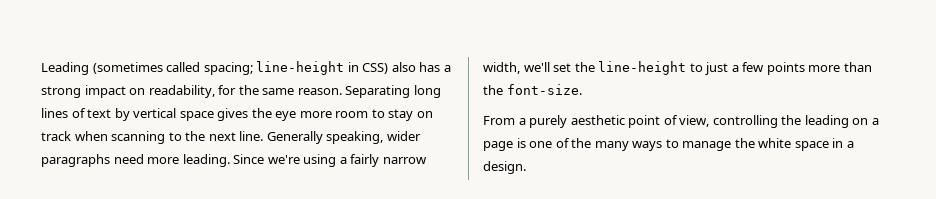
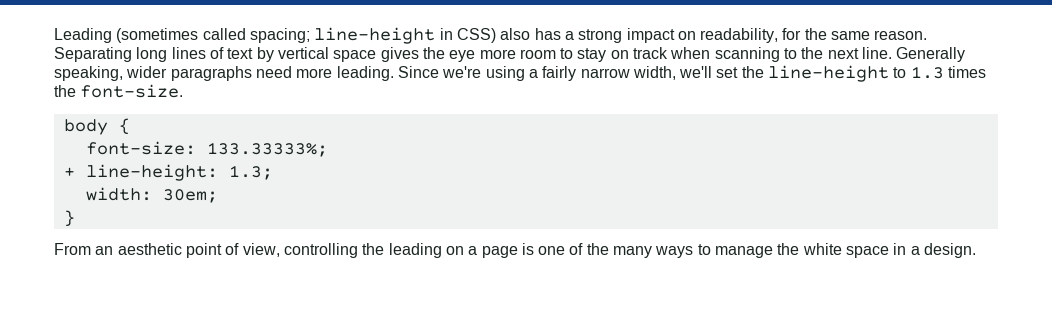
[705,62,872,75] [483,84,582,95] just a few points more than the font-size. -> [910,66,987,79] [54,84,184,98] [63,118,130,135] [85,141,328,157] [63,164,273,181] [85,187,218,203] [63,210,75,227] 1.3 times the font-size. // body { // font-size: 133.33333%; // + line-height: 1.3; // width: 30em; // }
[518,115,568,128] a purely -> [95,246,114,255] an

